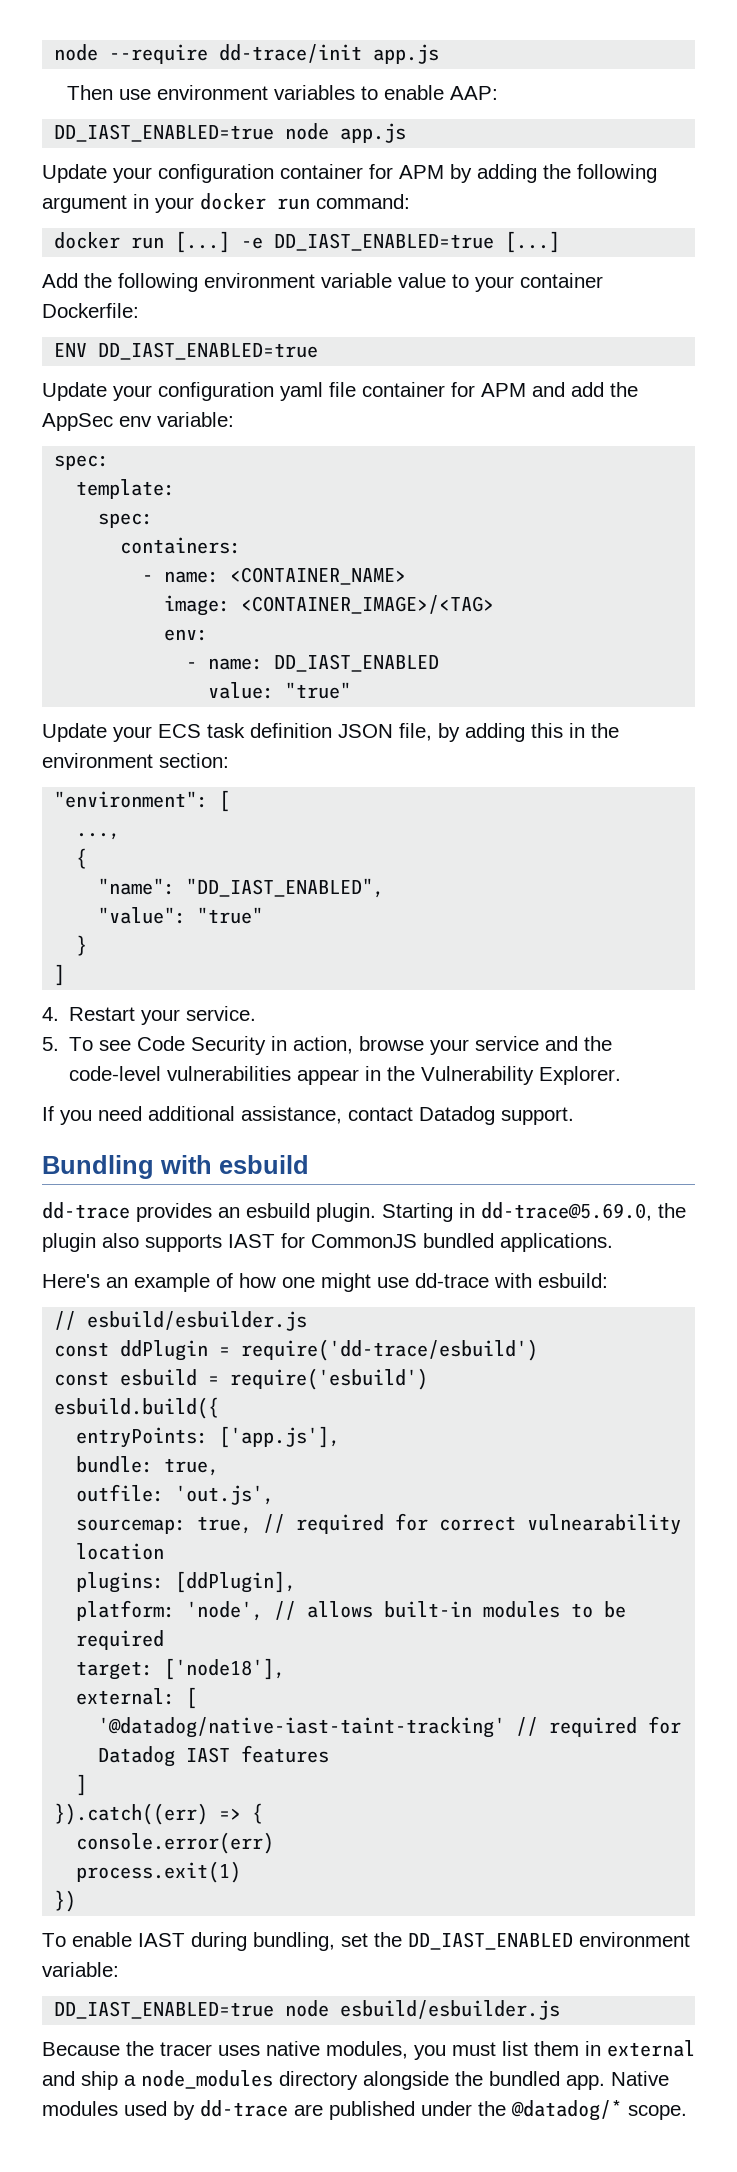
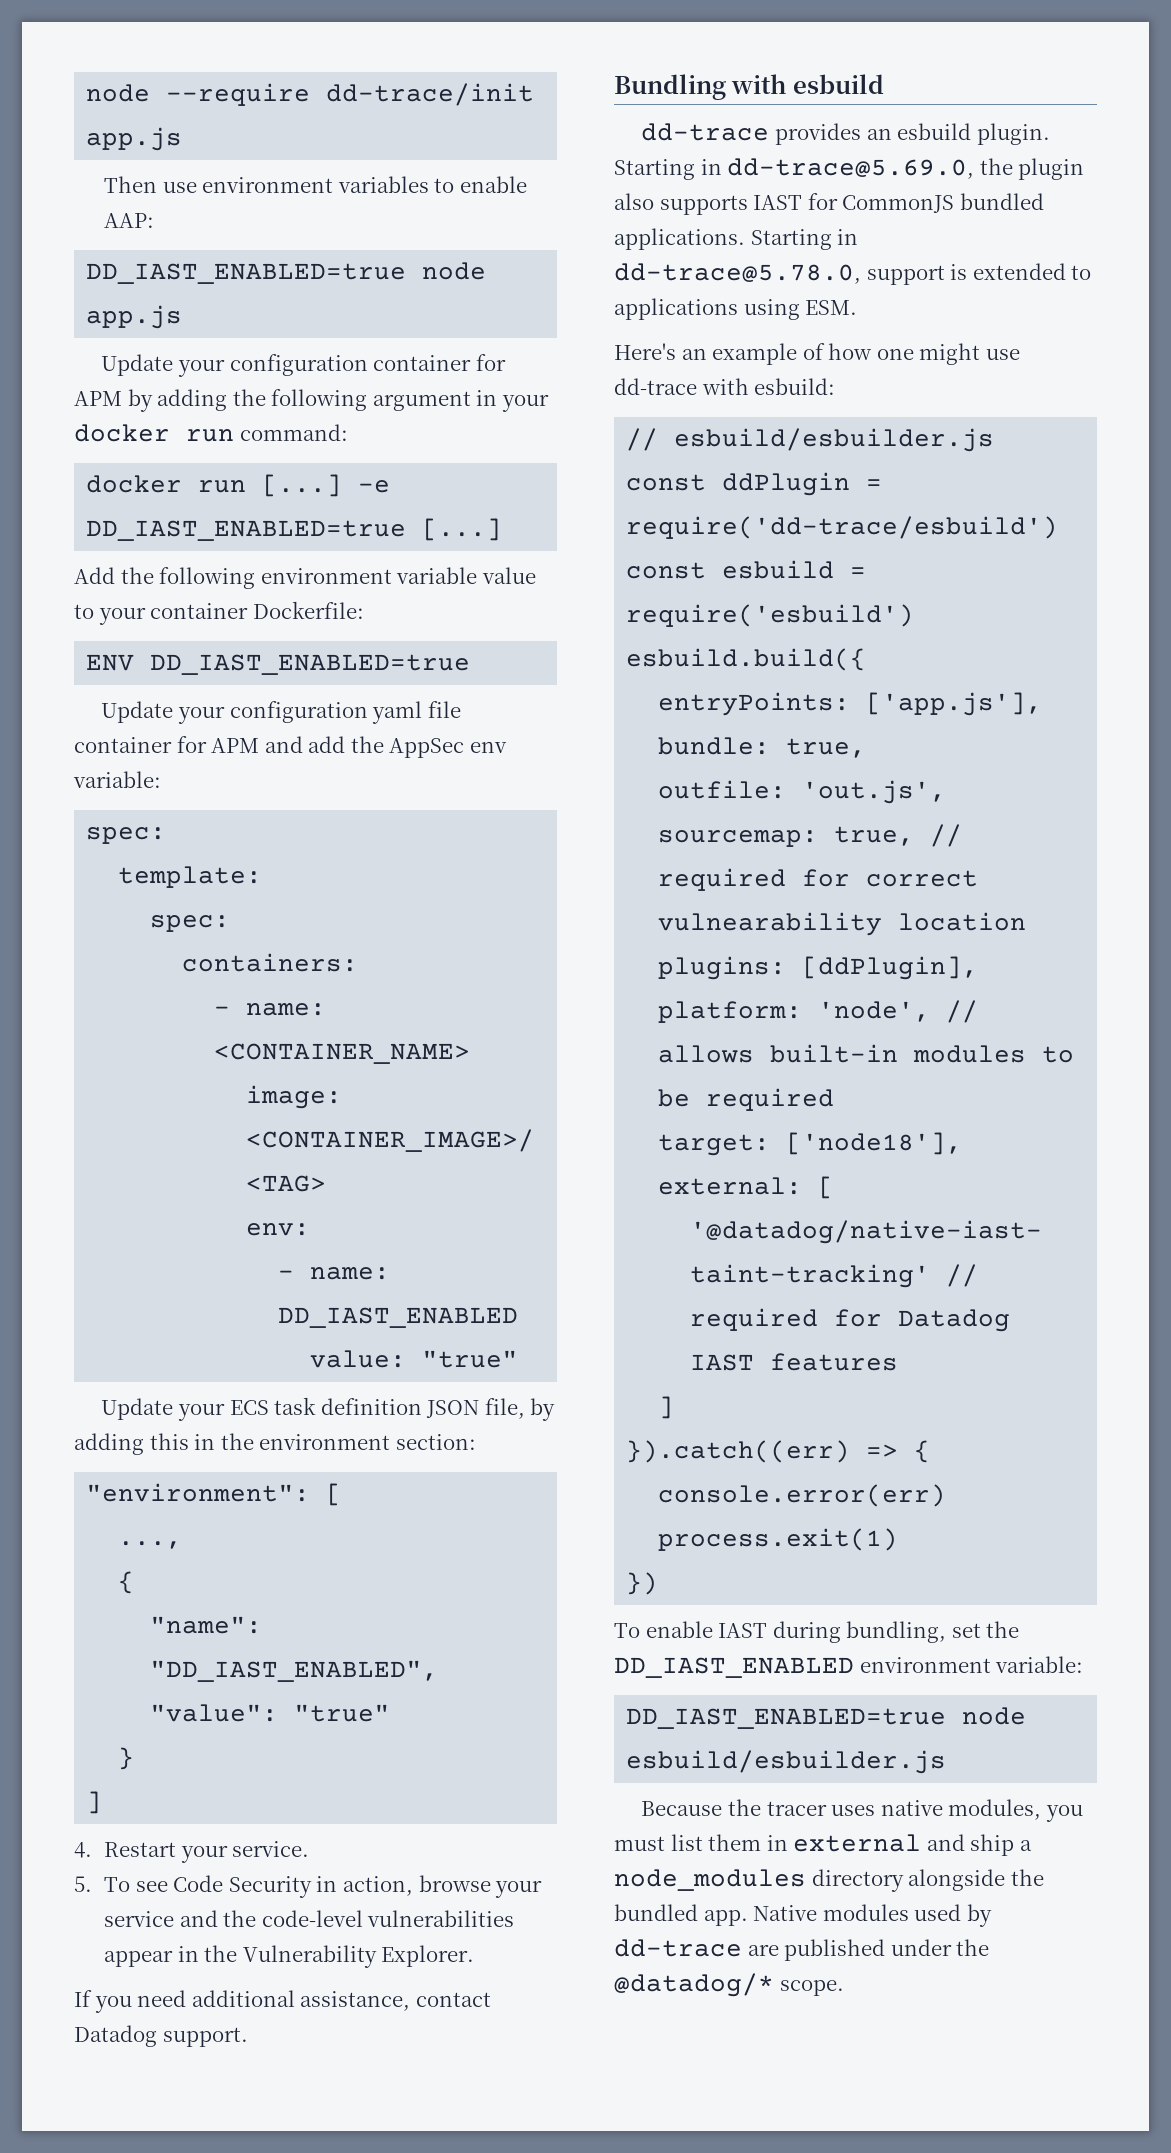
(613, 1242) none -> [750,229,859,250] [614,263,1092,285] [614,298,858,320] Starting in dd-trace@5.78.0, support is extended to applications using ESM.

